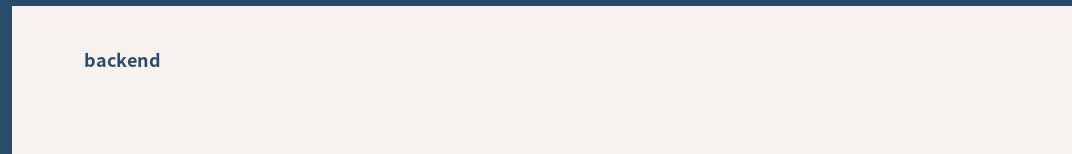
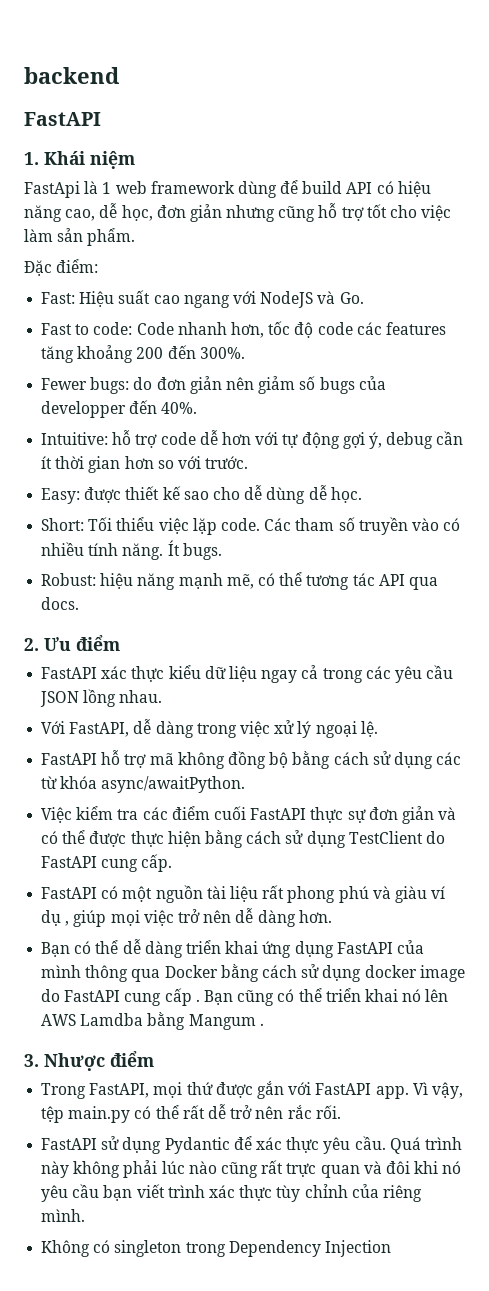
(161, 59) none -> [24,112,101,126] [24,151,135,169] [24,180,431,198] [24,203,452,222] [24,228,136,246] [24,259,99,276] [41,290,364,308] [41,321,446,338] [41,345,245,363] [41,376,386,394] [41,400,198,418] [41,430,464,449] [41,456,249,473] [41,485,362,504] [41,517,461,535] [41,540,222,560] [41,572,438,590] [41,597,80,610] [24,635,120,651] [41,665,454,683] [40,689,163,707] [41,719,378,738] [41,750,462,769] [41,776,246,793] [41,806,457,824] [41,830,445,848] [41,854,173,872] [41,885,446,903] [41,908,332,927] [41,939,424,958] [41,964,465,982] [41,988,449,1006] [41,1012,264,1030] [24,1051,154,1071] [41,1081,463,1099] [41,1104,341,1123] [41,1136,462,1154] [41,1160,462,1178] [41,1184,422,1202] [41,1209,86,1222] [41,1240,391,1257] // FastAPI // 1. Khái niệm // FastApi là 1 web framework dùng để build API có hiệu năng cao, dễ học, đơn giản nhưng cũng hỗ trợ tốt cho việc làm sản phẩm. // Đặc điểm: // Fast: Hiệu suất cao ngang với NodeJS và Go. // Fast to code: Code nhanh hơn, tốc độ code các features tăng khoảng 200 đến 300%. // Fewer bugs: do đơn giản nên giảm số bugs của developper đến 40%. // Intuitive: hỗ trợ code dễ hơn với tự động gợi ý, debug cần ít thời gian hơn so với trước. // Easy: được thiết kế sao cho dễ dùng dễ học. // Short: Tối thiểu việc lặp code. Các tham số truyền vào có nhiều tính năng. Ít bugs. // Robust: hiệu năng mạnh mẽ, có thể tương tác API qua docs. // 2. Ưu điểm // FastAPI xác thực kiểu dữ liệu ngay cả trong các yêu cầu JSON lồng nhau. // Với FastAPI, dễ dàng trong việc xử lý ngoại lệ. // FastAPI hỗ trợ mã không đồng bộ bằng cách sử dụng các từ khóa async/awaitPython. // Việc kiểm tra các điểm cuối FastAPI thực sự đơn giản và có thể được thực hiện bằng cách sử dụng TestClient do FastAPI cung cấp. // FastAPI có một nguồn tài liệu rất phong phú và giàu ví dụ , giúp mọi việc trở nên dễ dàng hơn. // Bạn có thể dễ dàng triển khai ứng dụng FastAPI của mình thông qua Docker bằng cách sử dụng docker image do FastAPI cung cấp . Bạn cũng có thể triển khai nó lên AWS Lamdba bằng Mangum . // 3. Nhược điểm // Trong FastAPI, mọi thứ được gắn với FastAPI app. Vì vậy, tệp main.py có thể rất dễ trở nên rắc rối. // FastAPI sử dụng Pydantic để xác thực yêu cầu. Quá trình này không phải lúc nào cũng rất trực quan và đôi khi nó yêu cầu bạn viết trình xác thực tùy chỉnh của riêng mình. // Không có singleton trong Dependency Injection

